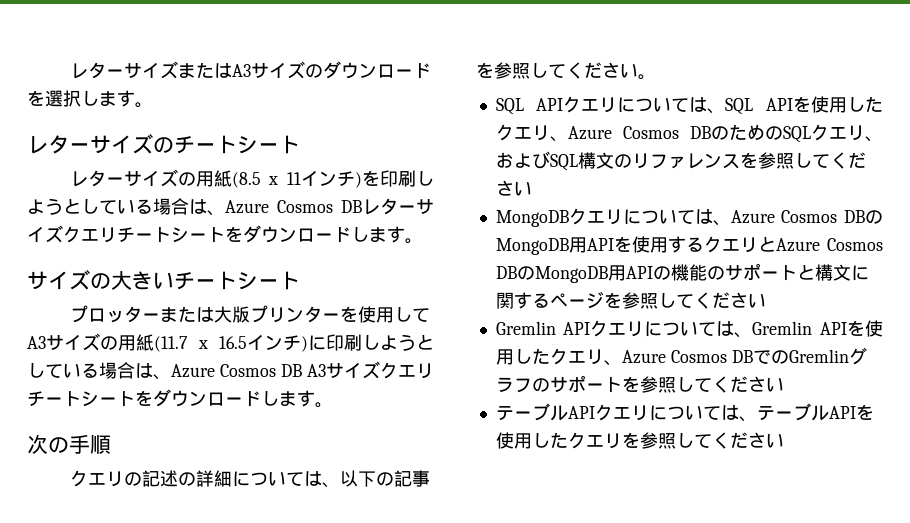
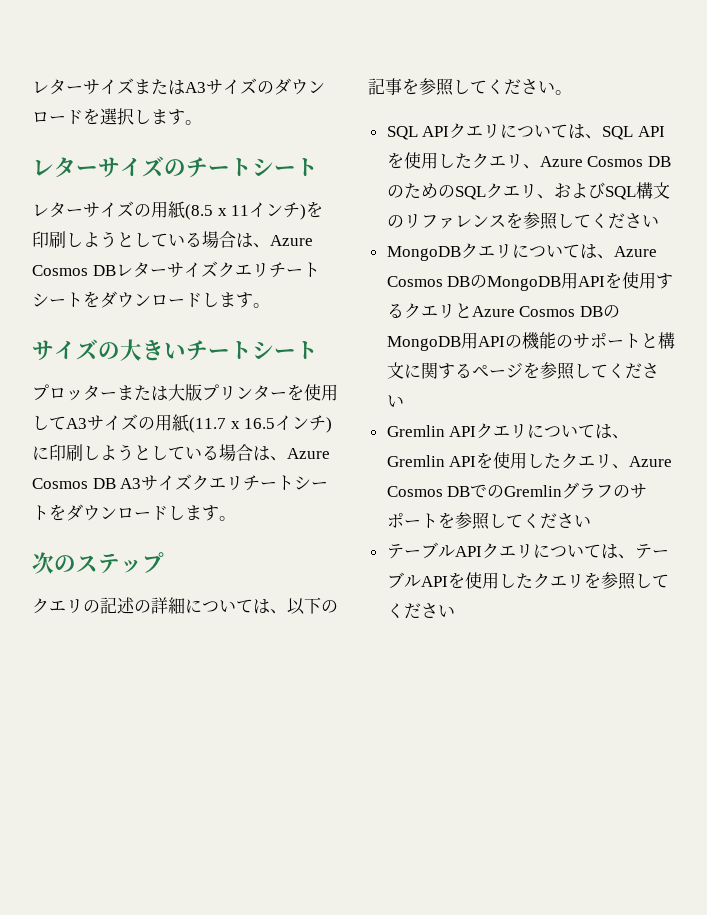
[69,434,111,454] 手順 -> [76,552,164,574] ステップ

